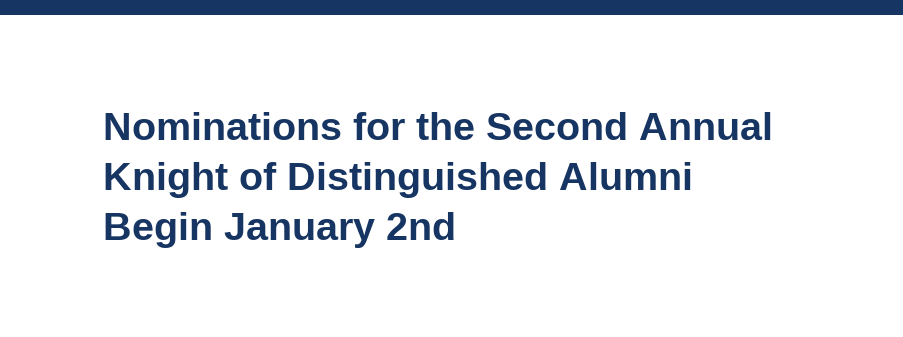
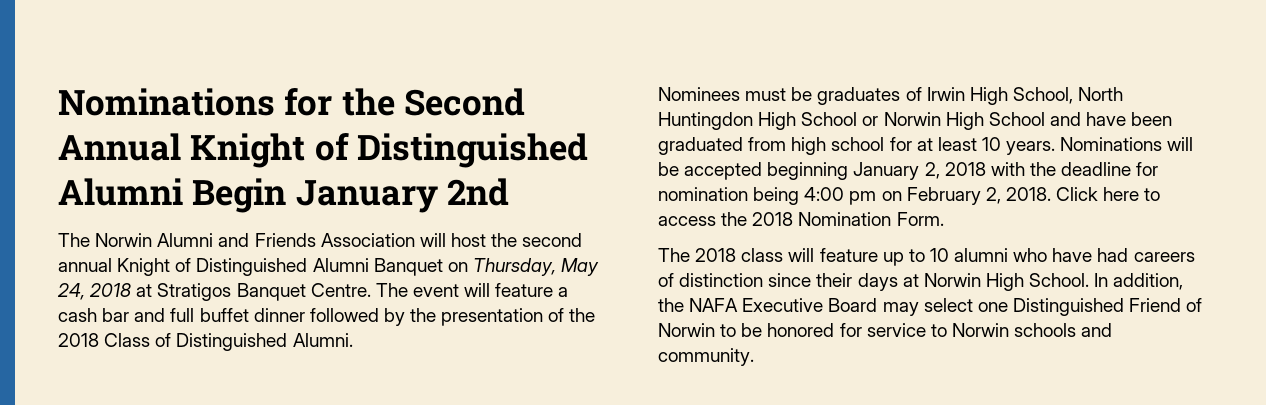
(456, 226) none -> [58,233,583,247] [58,258,600,276] [57,283,569,301] [58,308,596,326] [58,333,353,351] [658,87,1124,105] [658,112,1173,130] [658,137,1194,155] [658,162,1159,180] [658,187,1161,205] [658,212,944,226] [658,248,1195,266] [658,273,1184,291] [658,298,1203,316] [658,323,1113,337] [658,348,754,366] // The Norwin Alumni and Friends Association will host the second annual Knight of Distinguished Alumni Banquet on Thursday, May 24, 2018 at Stratigos Banquet Centre. The event will feature a cash bar and full buffet dinner followed by the presentation of the 2018 Class of Distinguished Alumni. // Nominees must be graduates of Irwin High School, North Huntingdon High School or Norwin High School and have been graduated from high school for at least 10 years. Nominations will be accepted beginning January 2, 2018 with the deadline for nomination being 4:00 pm on February 2, 2018. Click here to access the 2018 Nomination Form. // The 2018 class will feature up to 10 alumni who have had careers of distinction since their days at Norwin High School. In addition, the NAFA Executive Board may select one Distinguished Friend of Norwin to be honored for service to Norwin schools and community.

